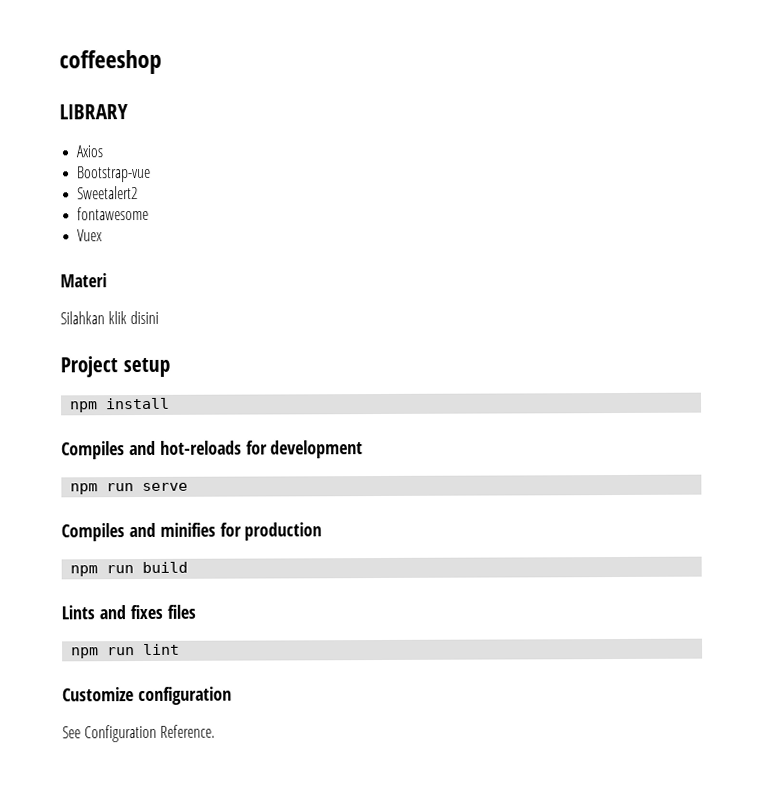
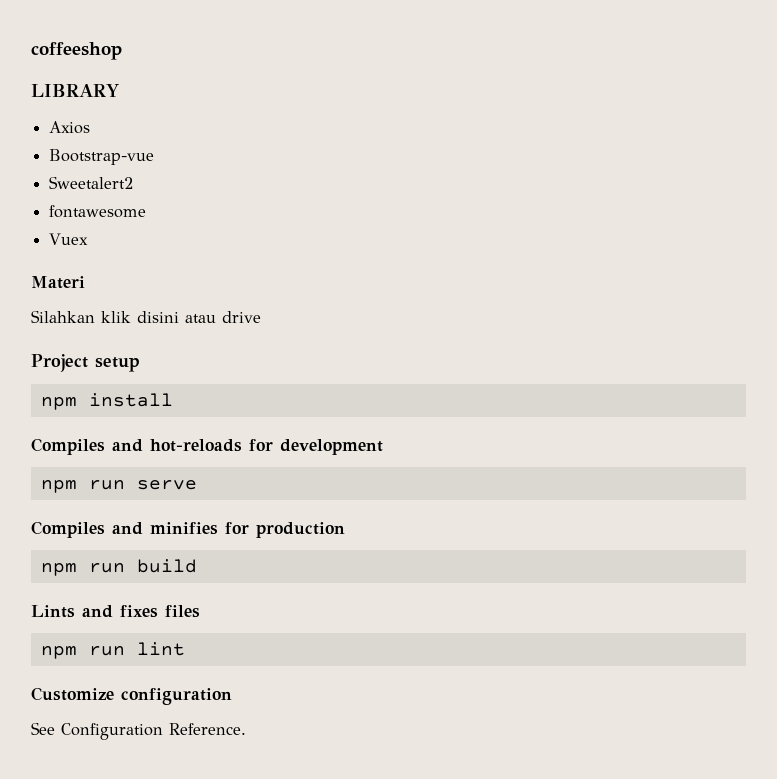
(160, 317) none -> [185,311,261,323] atau drive

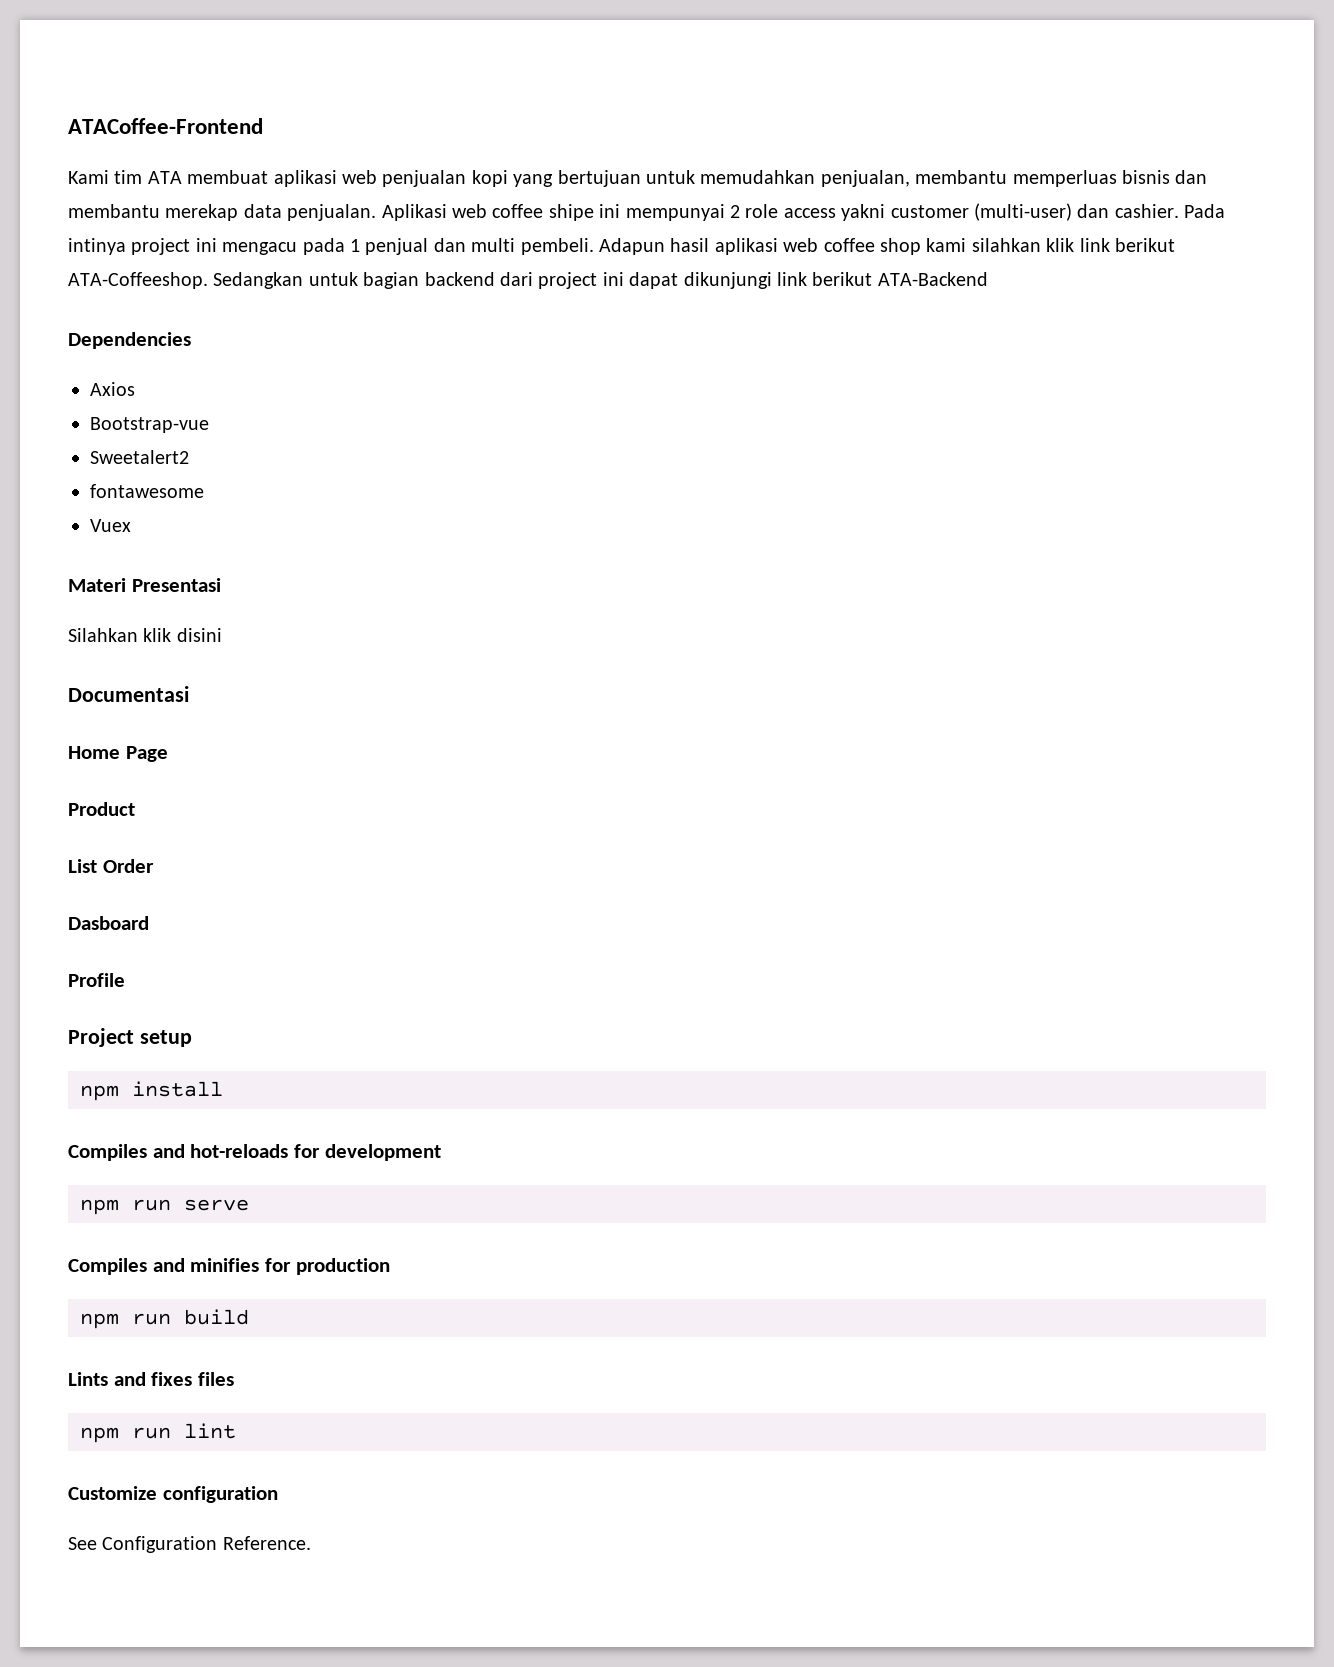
[31,42,122,60] [31,84,119,97] coffeeshop // LIBRARY -> [68,118,263,134] [68,170,1208,187] [68,203,1226,221] [68,238,1175,255] [68,272,988,289] [68,332,191,349] ATACoffee-Frontend // Kami tim ATA membuat aplikasi web penjualan kopi yang bertujuan untuk memudahkan penjualan, membantu memperluas bisnis dan membantu merekap data penjualan. Aplikasi web coffee shipe ini mempunyai 2 role access yakni customer (multi-user) dan cashier. Pada intinya project ini mengacu pada 1 penjual dan multi pembeli. Adapun hasil aplikasi web coffee shop kami silahkan klik link berikut ATA-Coffeeshop. Sedangkan untuk bagian backend dari project ini dapat dikunjungi link berikut ATA-Backend // Dependencies
(85, 282) none -> [131,578,221,592] Presentasi
[185,311,261,323] atau drive -> [68,686,189,702] [68,746,168,762] [68,802,135,816] [68,859,154,873] [68,916,149,930] [68,973,125,987] // Documentasi // Home Page // Product // List Order // Dasboard // Profile

